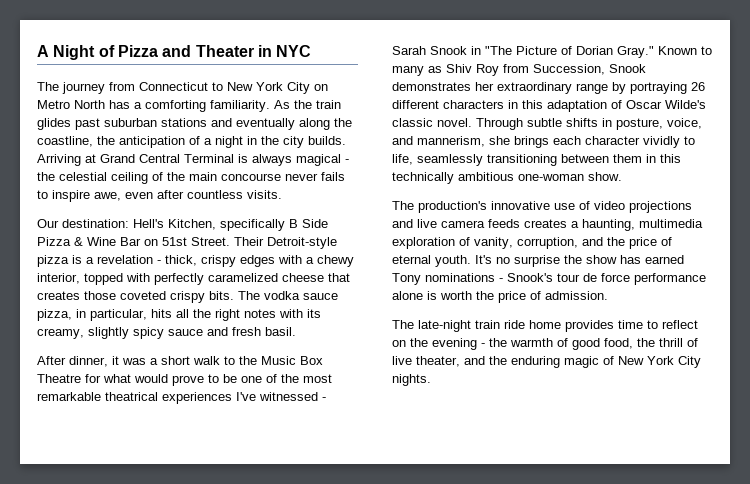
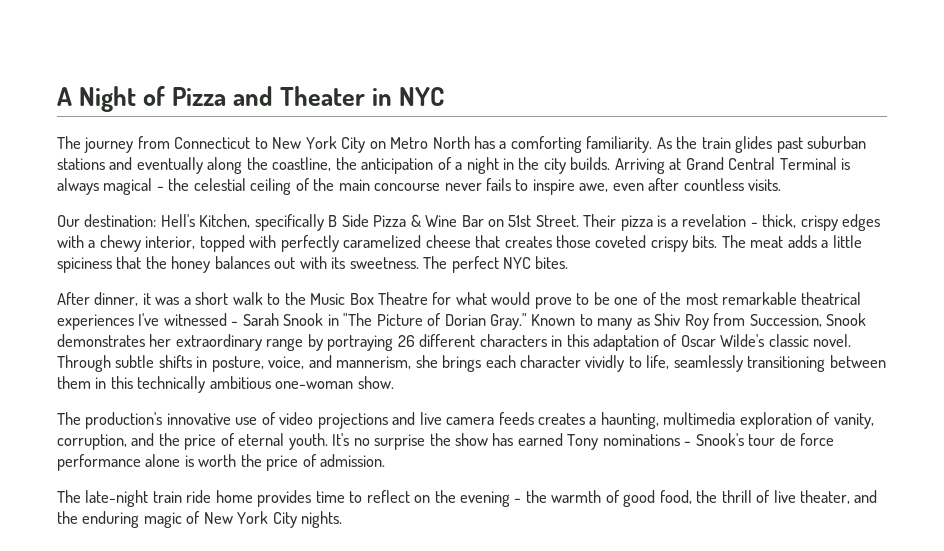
[267,237,337,249] Detroit-style -> (617, 220) none
[264,291,338,300] [37,309,321,321] [37,327,296,339] vodka sauce pizza, in particular, hits all the right notes with its creamy, slightly spicy sauce and fresh basil. -> [750,235,862,248] [57,256,569,273] meat adds a little spiciness that the honey balances out with its sweetness. The perfect NYC bites.

